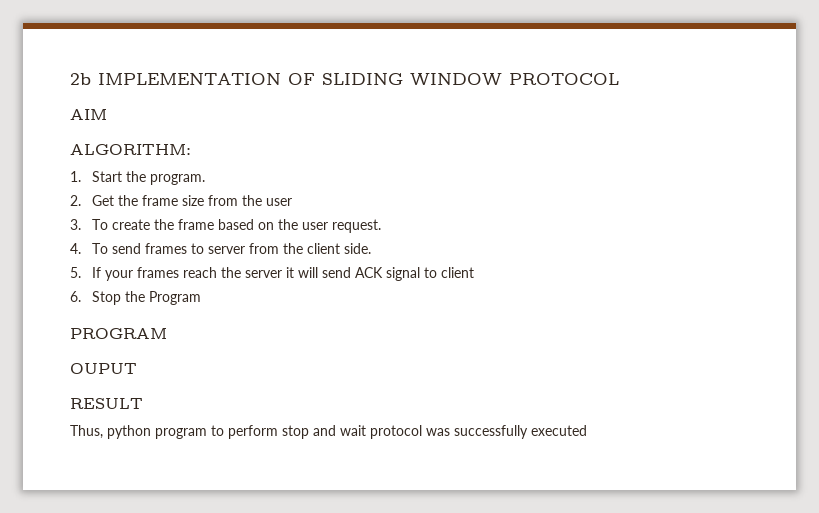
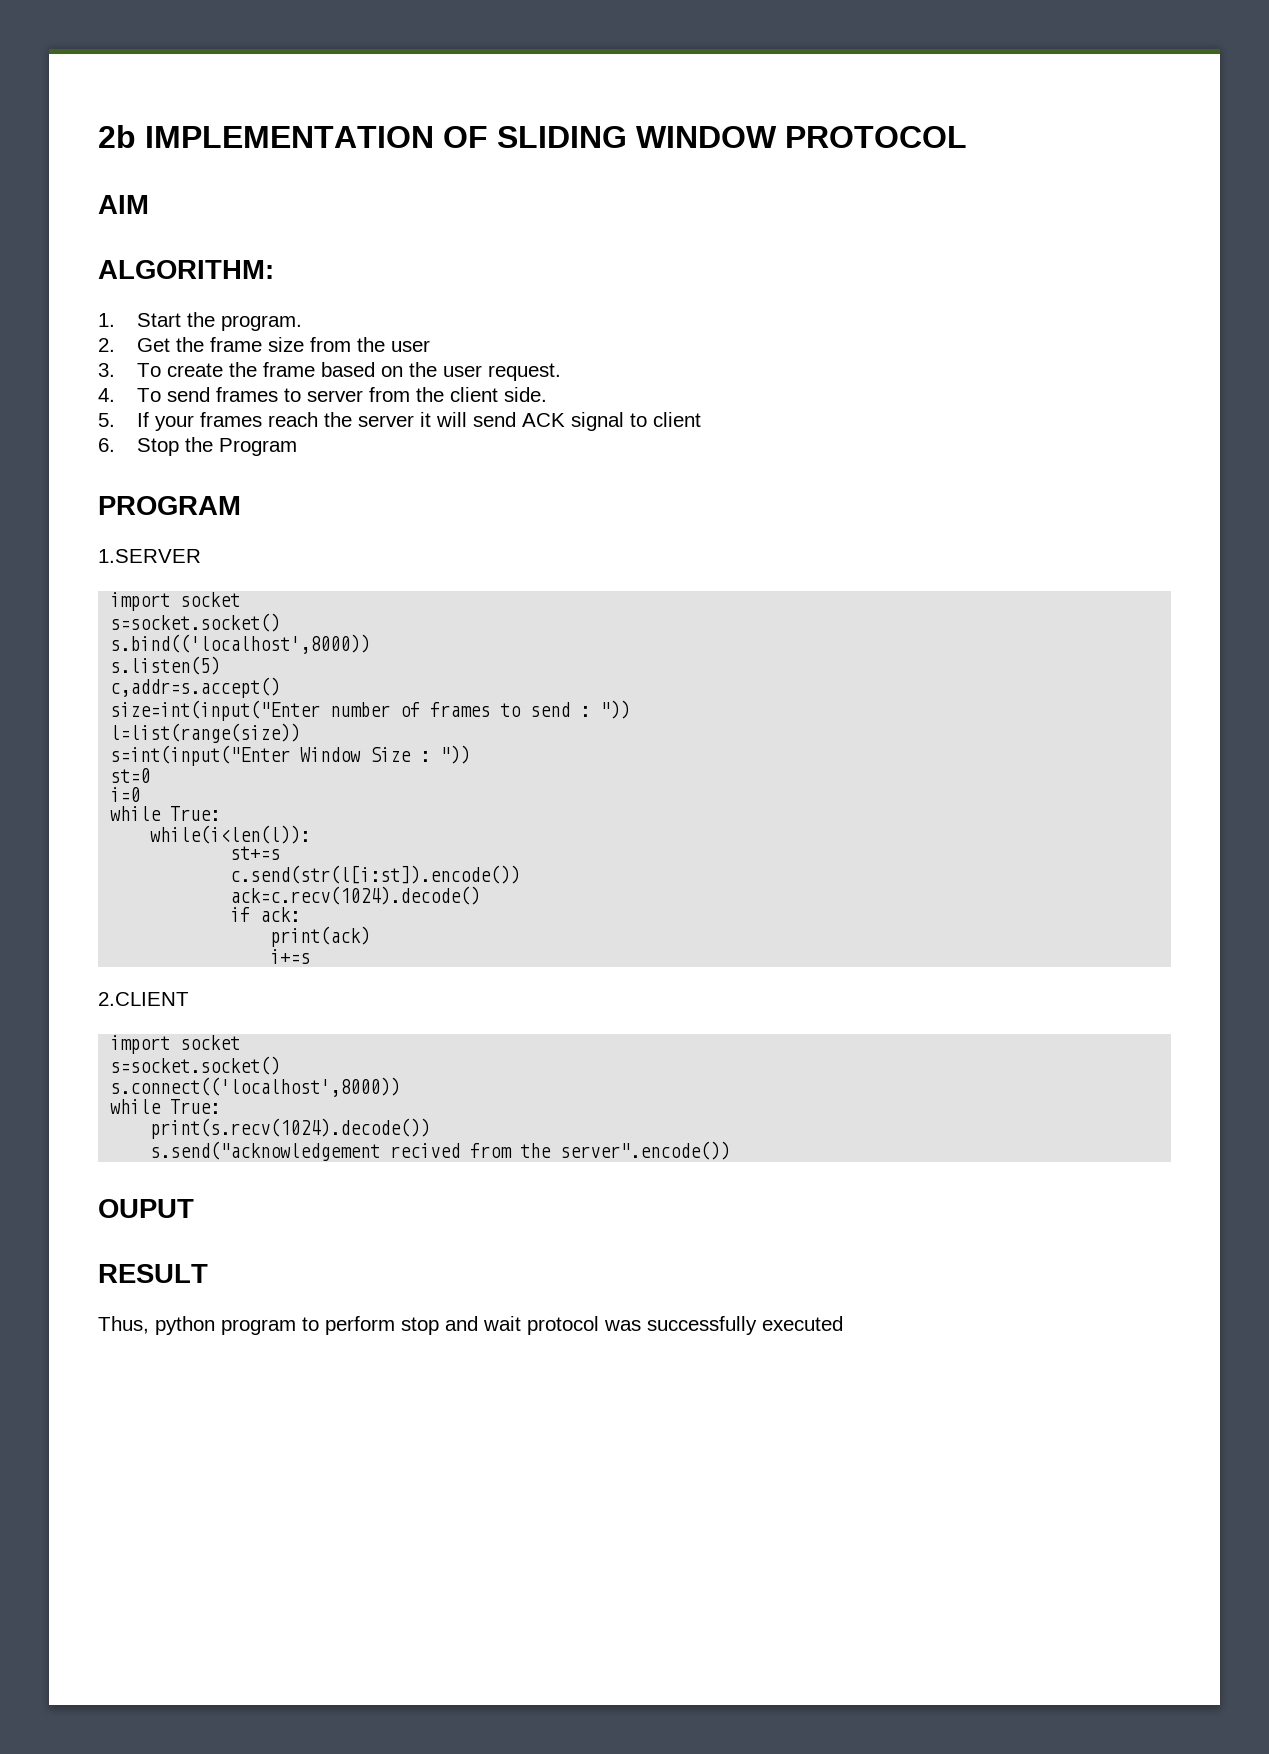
(167, 333) none -> [98,549,201,563] [110,592,241,611] [110,613,281,632] [110,634,371,654] [110,656,221,675] [110,677,281,698] [110,700,631,721] [110,723,301,743] [110,745,471,766] [110,768,151,783] [110,787,141,802] [110,806,221,821] [150,825,311,844] [230,846,281,860] [230,865,521,884] [230,886,481,905] [230,907,301,922] [270,926,371,947] [270,949,311,964] [98,992,189,1006] [110,1035,241,1054] [110,1056,281,1075] [110,1077,401,1097] [110,1099,221,1114] [150,1118,431,1139] [150,1141,731,1161] // 1.SERVER // import socket // s=socket.socket() // s.bind(('localhost',8000)) // s.listen(5) // c,addr=s.accept() // size=int(input("Enter number of frames to send : ")) // l=list(range(size)) // s=int(input("Enter Window Size : ")) // st=0 // i=0 // while True: // while(i<len(l)): // st+=s // c.send(str(l[i:st]).encode()) // ack=c.recv(1024).decode() // if ack: // print(ack) // i+=s // 2.CLIENT // import socket // s=socket.socket() // s.connect(('localhost',8000)) // while True: // print(s.recv(1024).decode()) // s.send("acknowledgement recived from the server".encode())

